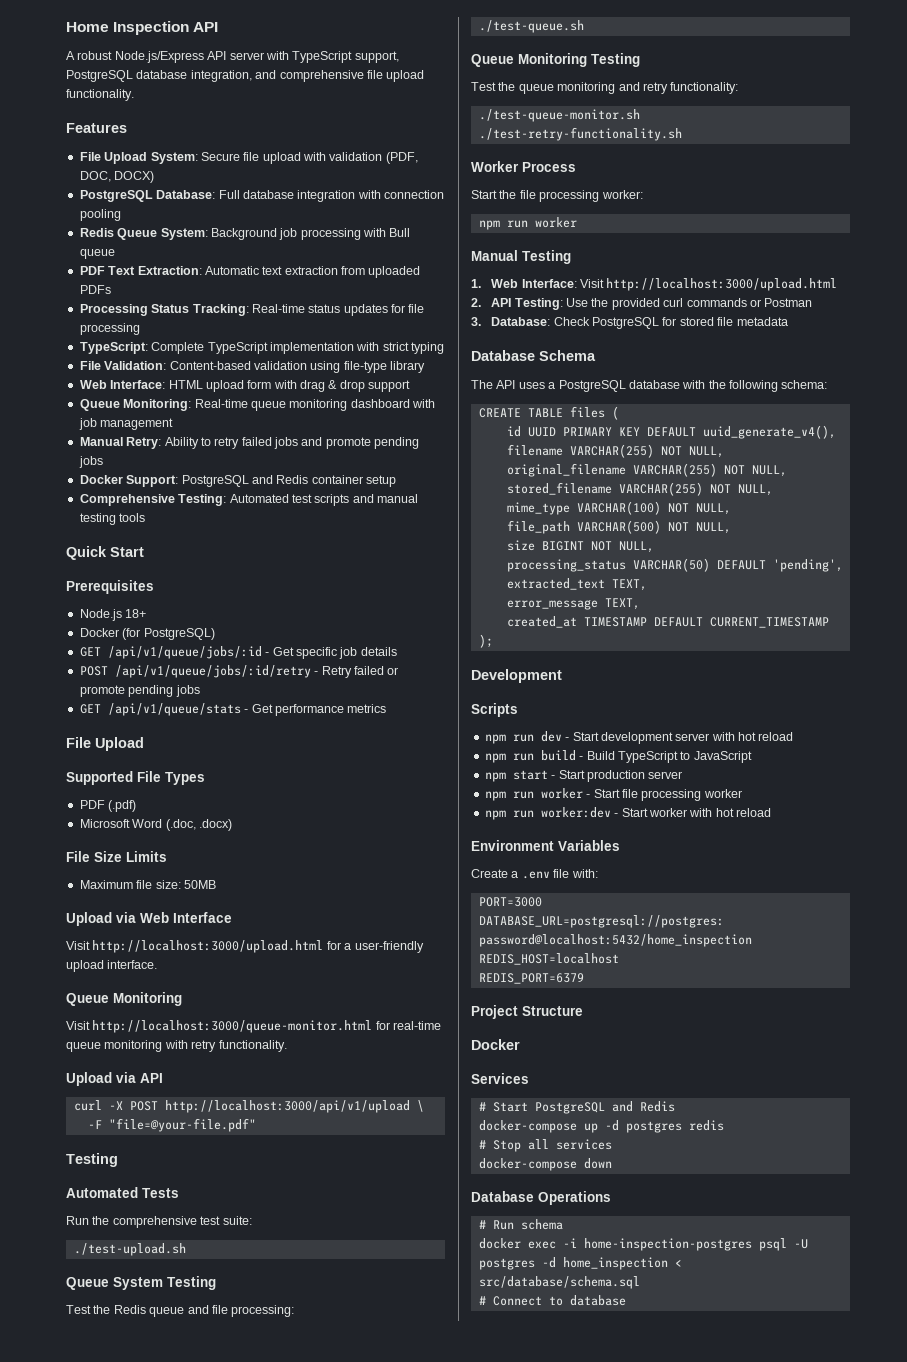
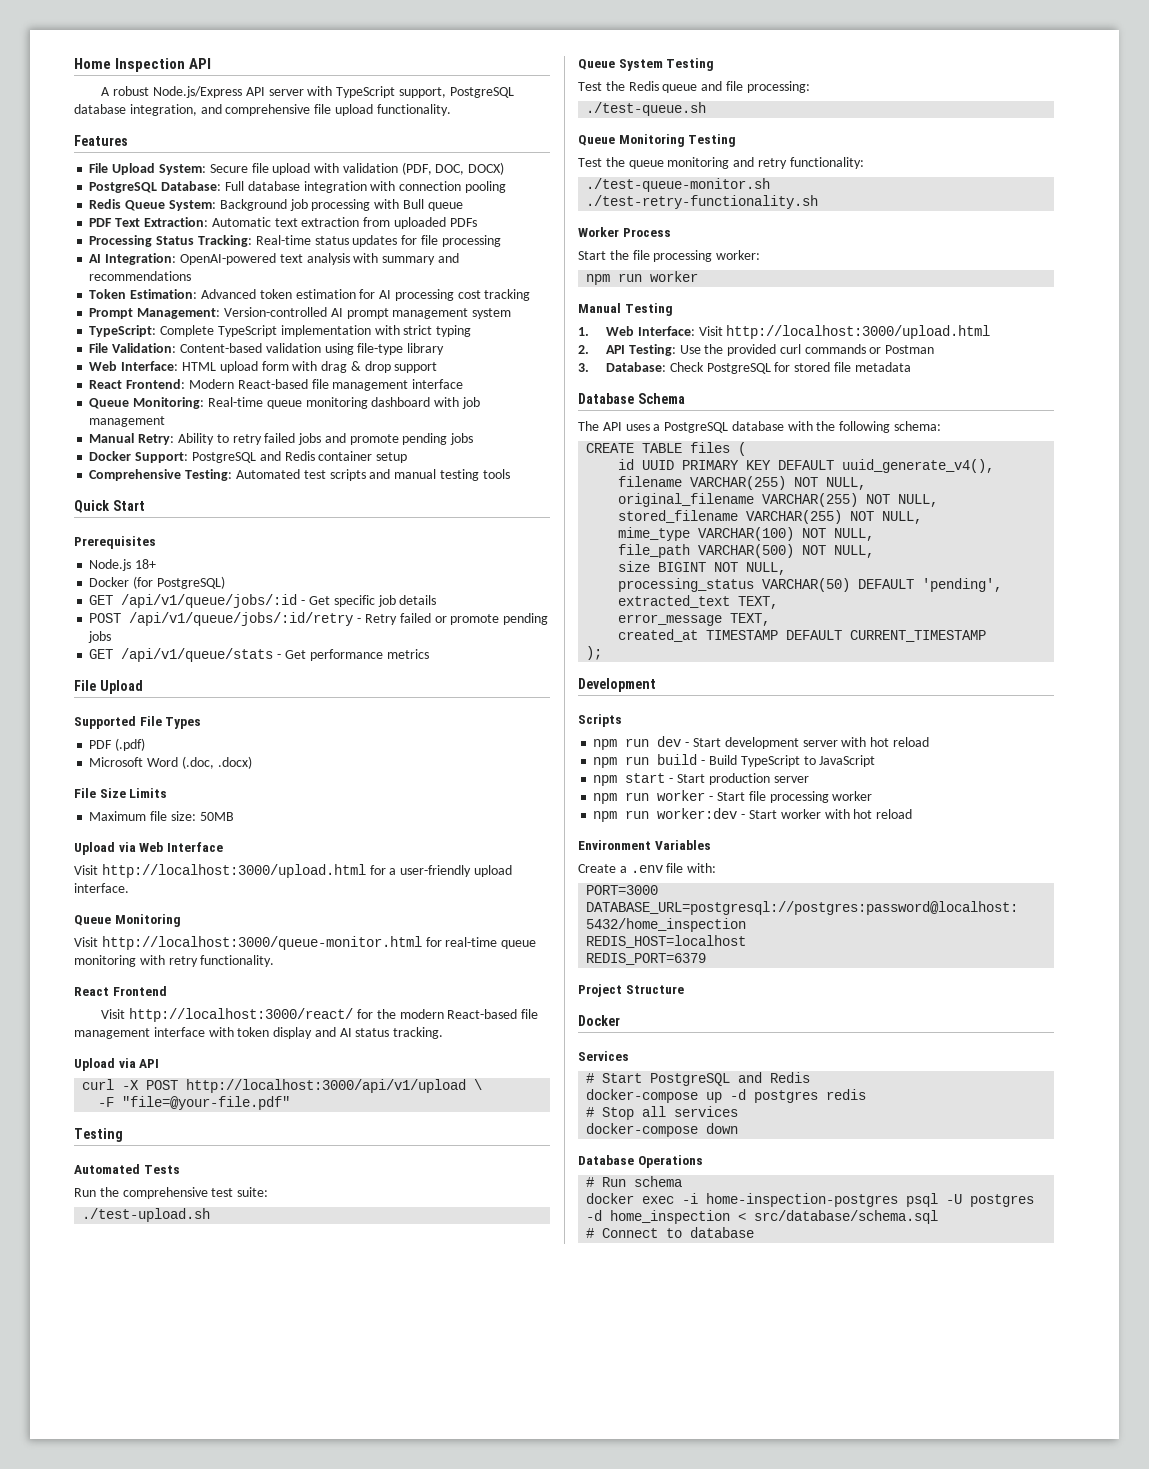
(140, 329) none -> [89,253,459,265] [89,271,192,281] [89,289,531,301] [89,307,512,319] // AI Integration: OpenAI-powered text analysis with summary and recommendations // Token Estimation: Advanced token estimation for AI processing cost tracking // Prompt Management: Version-controlled AI prompt management system
(411, 386) none -> [89,379,464,391] // React Frontend: Modern React-based file management interface
(287, 1046) none -> [74,986,167,996] [101,1008,539,1022] [74,1027,444,1039] // React Frontend // Visit http://localhost:3000/react/ for the modern React-based file management interface with token display and AI status tracking.

